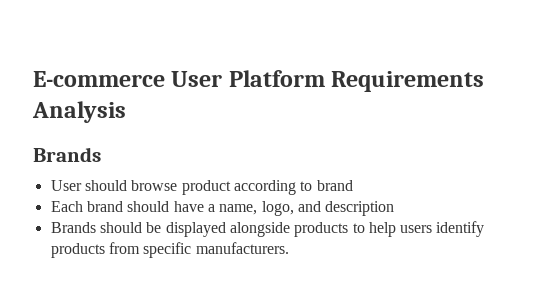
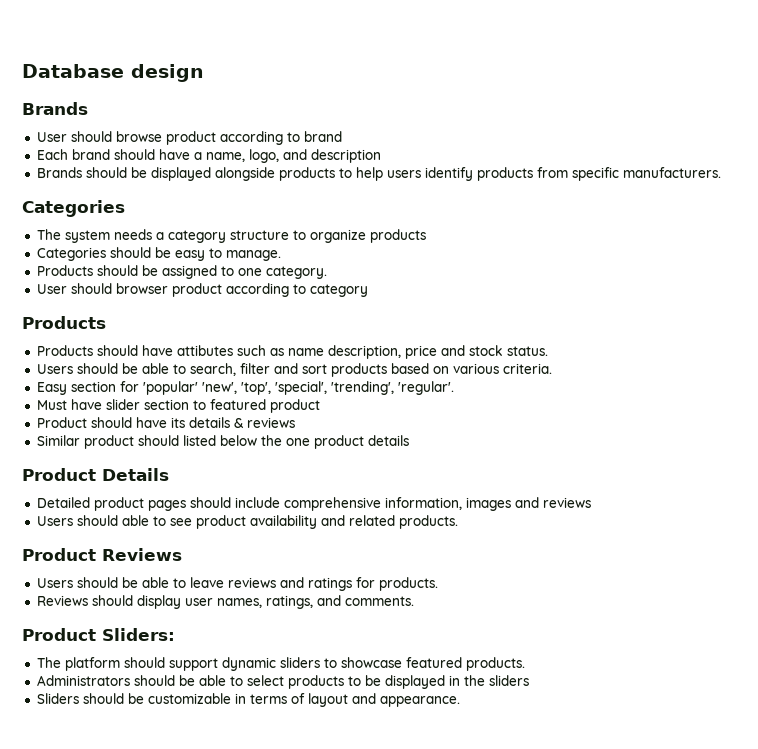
[33,70,485,92] [32,101,126,123] E-commerce User Platform Requirements Analysis -> [22,64,204,82] Database design
(289, 248) none -> [22,200,125,217] [36,229,426,243] [36,247,281,261] [36,265,327,279] [36,283,368,297] [22,316,106,329] [36,345,548,359] [36,363,552,377] [36,381,454,395] [36,399,320,413] [36,417,295,428] [36,435,409,449] [22,468,169,481] [36,497,591,511] [36,515,458,529] [22,548,182,561] [36,577,438,591] [36,595,414,609] [22,628,175,641] [36,657,525,671] [36,675,529,689] [36,693,460,707] // Categories // The system needs a category structure to organize products // Categories should be easy to manage. // Products should be assigned to one category. // User should browser product according to category // Products // Products should have attibutes such as name description, price and stock status. // Users should be able to search, filter and sort products based on various criteria. // Easy section for 'popular' 'new', 'top', 'special', 'trending', 'regular'. // Must have slider section to featured product // Product should have its details & reviews // Similar product should listed below the one product details // Product Details // Detailed product pages should include comprehensive information, images and reviews // Users should able to see product availability and related products. // Product Reviews // Users should be able to leave reviews and ratings for products. // Reviews should display user names, ratings, and comments. // Product Sliders: // The platform should support dynamic sliders to showcase featured products. // Administrators should be able to select products to be displayed in the sliders // Sliders should be customizable in terms of layout and appearance.

